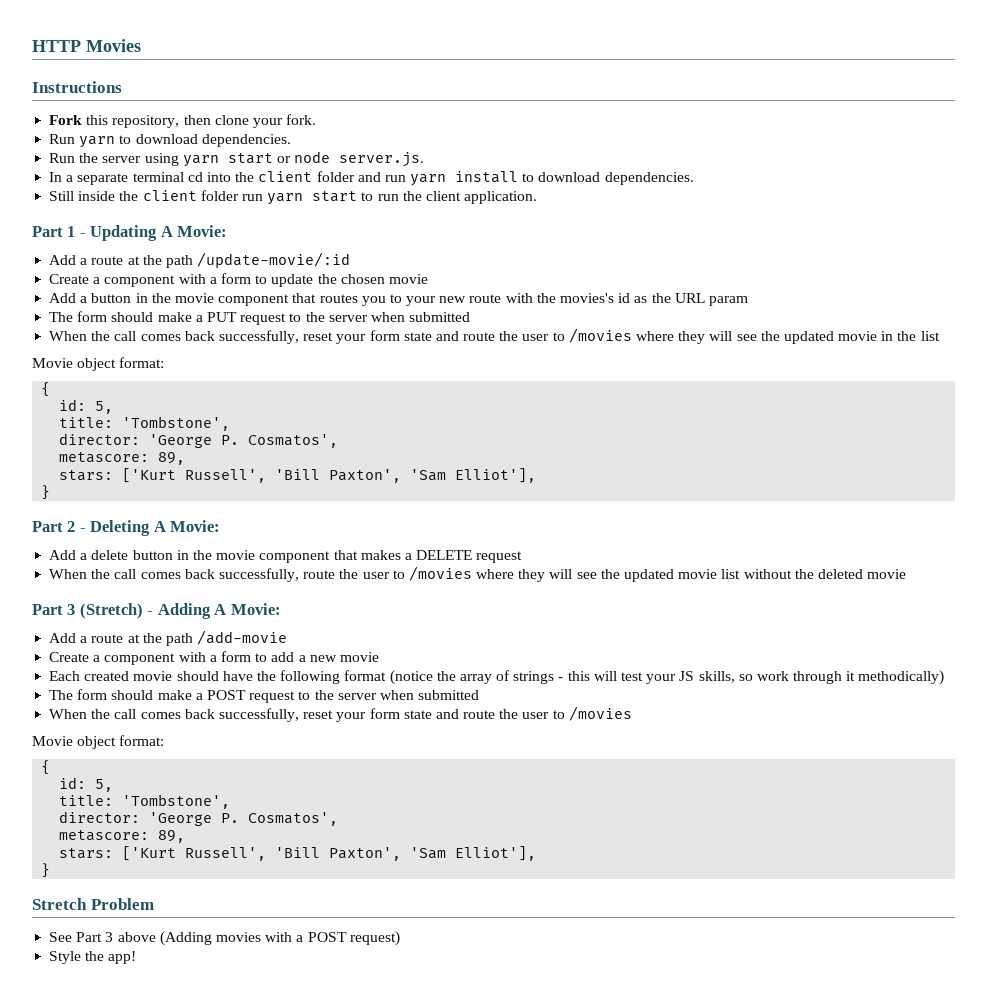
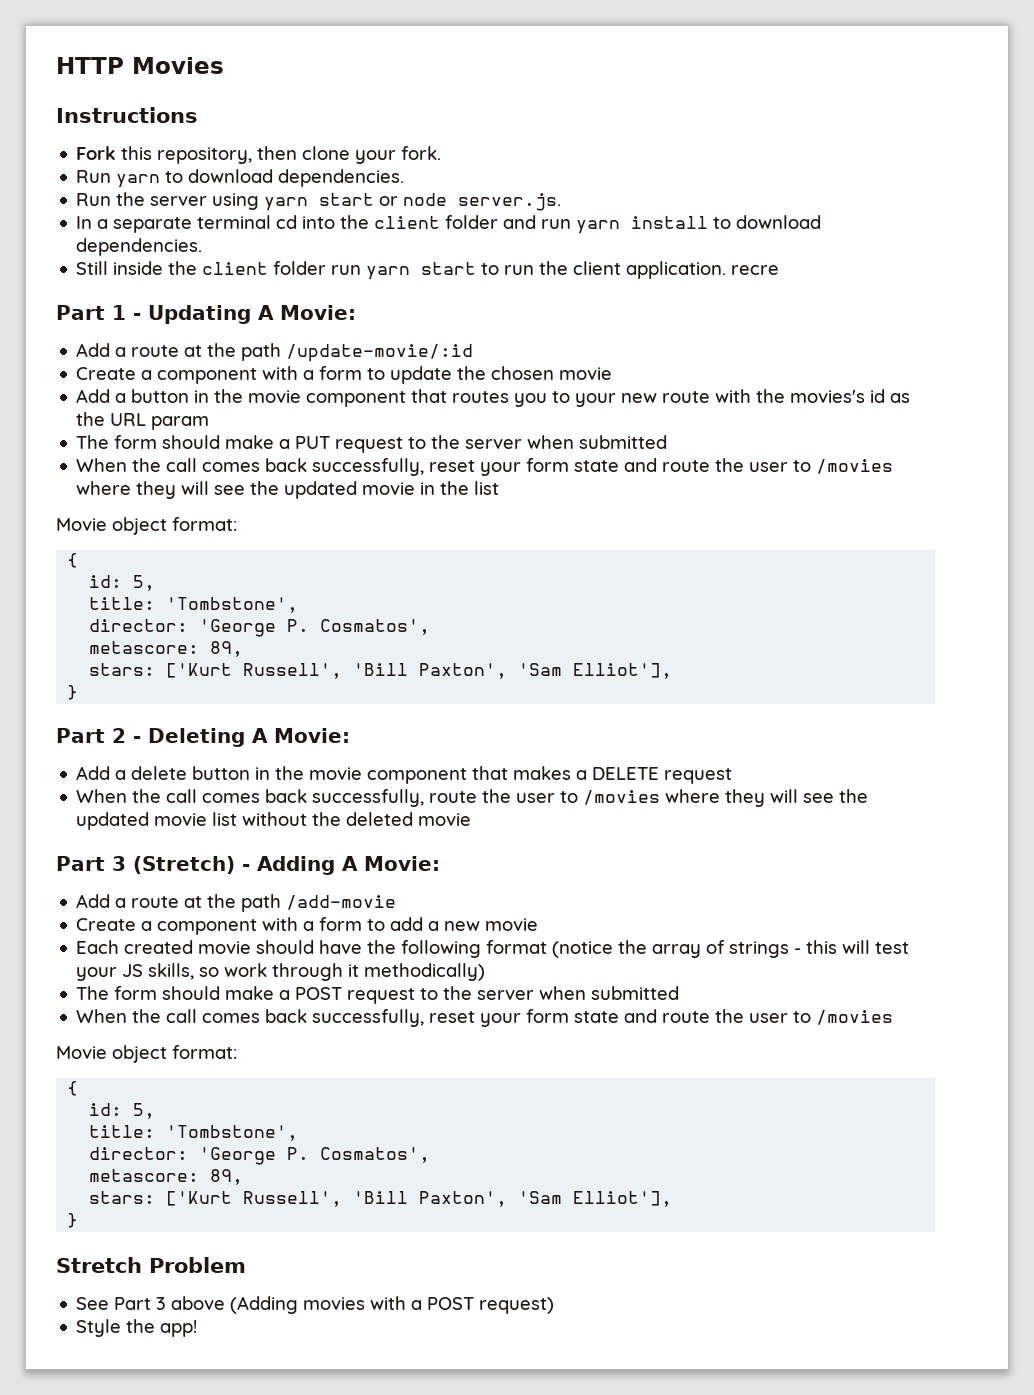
(538, 197) none -> [731,265,780,275] recre

